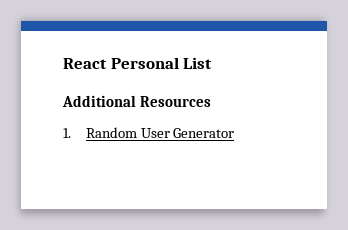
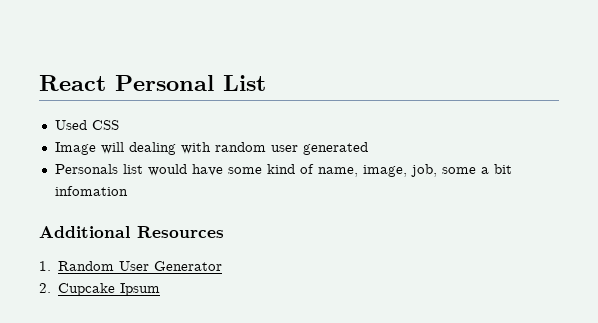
(213, 63) none -> [54,120,119,130] [54,142,368,155] [54,164,512,177] [54,186,128,196] // Used CSS // Image will dealing with random user generated // Personals list would have some kind of name, image, job, some a bit infomation
(235, 133) none -> [39,283,161,296] // 2. Cupcake Ipsum

